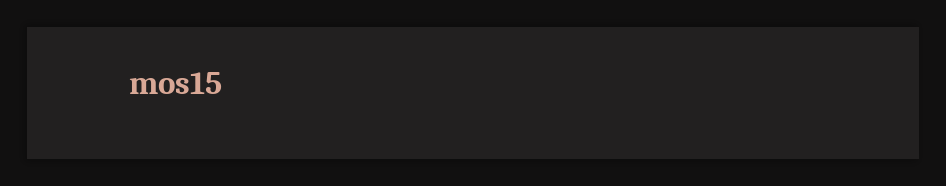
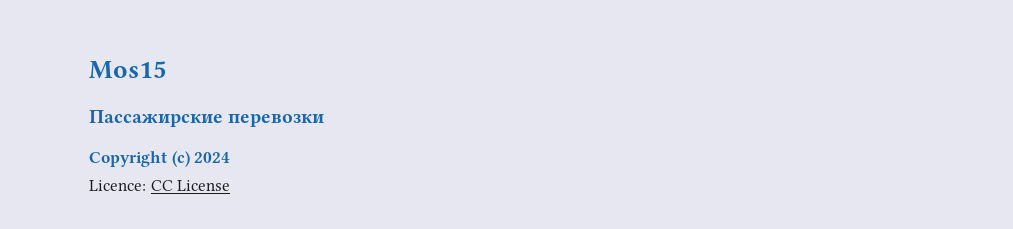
[129,72,222,94] mos15 -> [89,61,167,79] [89,110,325,127] [89,151,231,167] [89,180,231,191] Mos15 // Пассажирские перевозки // Copyright (c) 2024 // Licence: CС License

